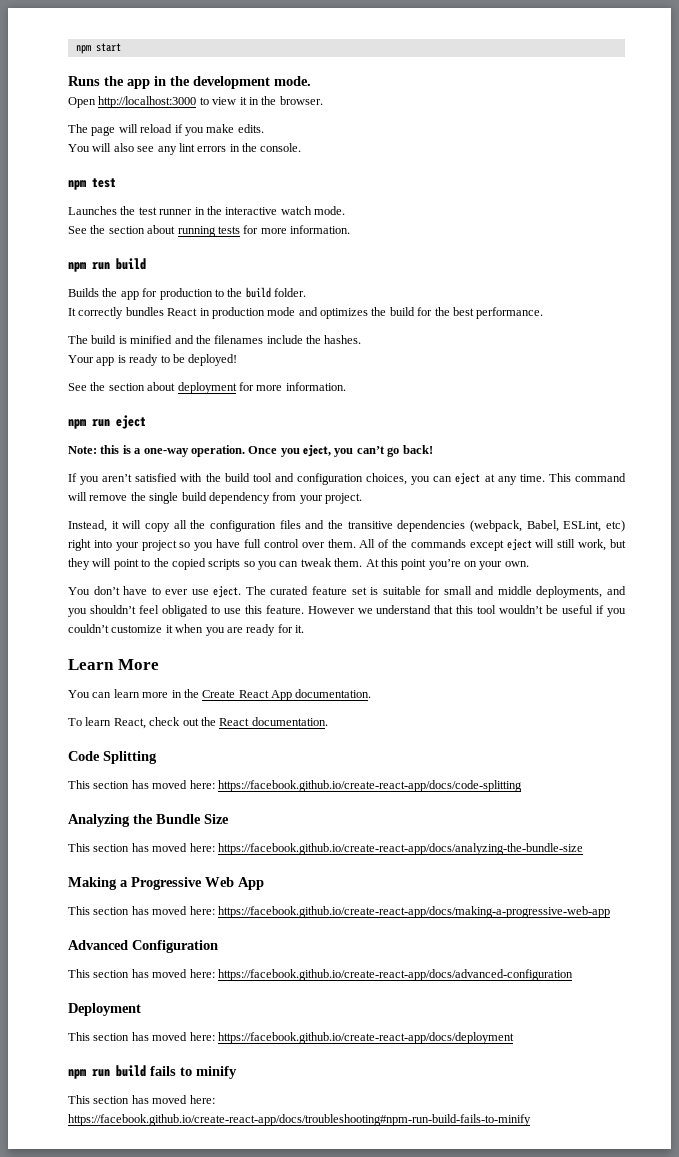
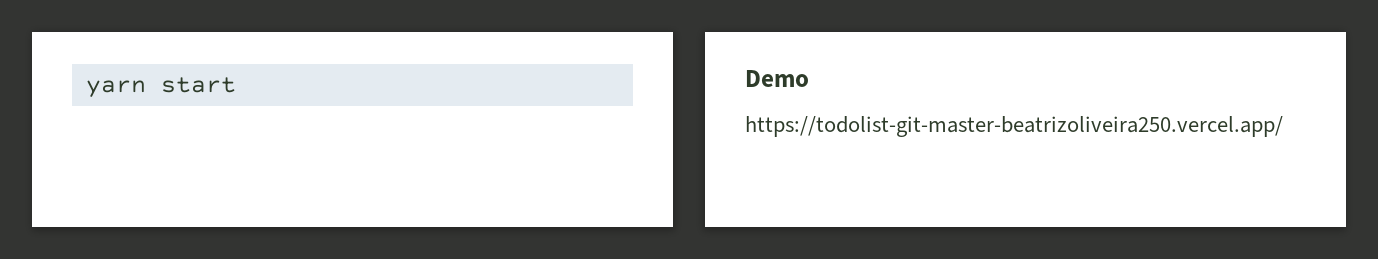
[75,45,91,54] npm -> [85,80,146,98] yarn
[68,76,311,89] [68,96,323,108] [68,124,264,136] [68,143,302,155] [68,178,116,190] [68,206,345,215] [68,225,350,237] [68,258,146,272] [68,287,306,300] [68,307,544,319] [68,335,362,344] [68,354,238,366] [68,382,346,394] [68,415,146,429] [68,444,433,457] [68,473,626,485] [68,492,362,504] [68,520,626,532] [68,539,627,551] [68,558,529,570] [68,586,626,598] [68,605,627,617] [68,624,304,636] [68,659,159,670] [68,689,372,701] [68,717,328,729] [68,751,157,764] [68,780,522,792] [68,814,229,827] [68,843,583,855] [68,877,264,890] [68,906,610,918] [68,940,218,953] [68,969,573,981] [68,1003,141,1016] [68,1032,514,1044] [68,1065,237,1079] [68,1095,215,1104] [68,1114,531,1126] Runs the app in the development mode. // Open http://localhost:3000 to view it in the browser. // The page will reload if you make edits. // You will also see any lint errors in the console. // npm test // Launches the test runner in the interactive watch mode. // See the section about running tests for more information. // npm run build // Builds the app for production to the build folder. // It correctly bundles React in production mode and optimizes the build for the best performance. // The build is minified and the filenames include the hashes. // Your app is ready to be deployed! // See the section about deployment for more information. // npm run eject // Note: this is a one-way operation. Once you eject, you can’t go back! // If you aren’t satisfied with the build tool and configuration choices, you can eject at any time. This command will remove the single build dependency from your project. // Instead, it will copy all the configuration files and the transitive dependencies (webpack, Babel, ESLint, etc) right into your project so you have full control over them. All of the commands except eject will still work, but they will point to the copied scripts so you can tweak them. At this point you’re on your own. // You don’t have to ever use eject. The curated feature set is suitable for small and middle deployments, and you shouldn’t feel obligated to use this feature. However we understand that this tool wouldn’t be useful if you couldn’t customize it when you are ready for it. // Learn More // You can learn more in the Create React App documentation. // To learn React, check out the React documentation. // Code Splitting // This section has moved here: https://facebook.github.io/create-react-app/docs/code-splitting // Analyzing the Bundle Size // This section has moved here: https://facebook.github.io/create-react-app/docs/analyzing-the-bundle-size // Making a Progressive Web App // This section has moved here: https://facebook.github.io/create-react-app/docs/making-a-progressive-web-app // Advanced Configuration // This section has moved here: https://facebook.github.io/create-react-app/docs/advanced-configuration // Deployment // This section has moved here: https://facebook.github.io/create-react-app/docs/deployment // npm run build fails to minify // This section has moved here: https://facebook.github.io/create-react-app/docs/troubleshooting#npm-run-build-fails-to-minify -> [745,70,809,87] [745,116,1283,137] Demo // https://todolist-git-master-beatrizoliveira250.vercel.app/

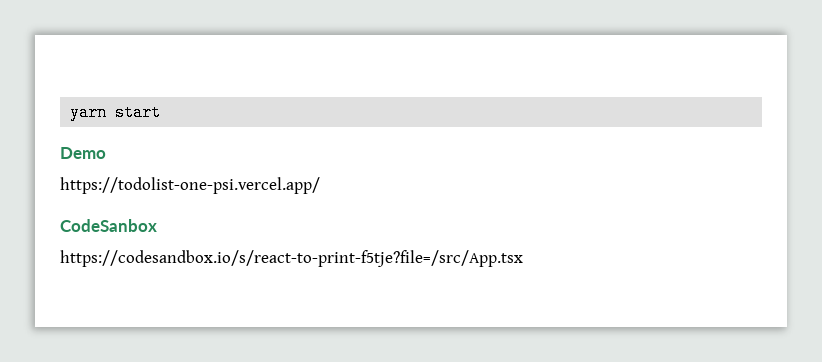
[745,116,1283,137] https://todolist-git-master-beatrizoliveira250.vercel.app/ -> [60,177,320,194] [60,219,157,232] [60,250,523,267] https://todolist-one-psi.vercel.app/ // CodeSanbox // https://codesandbox.io/s/react-to-print-f5tje?file=/src/App.tsx

